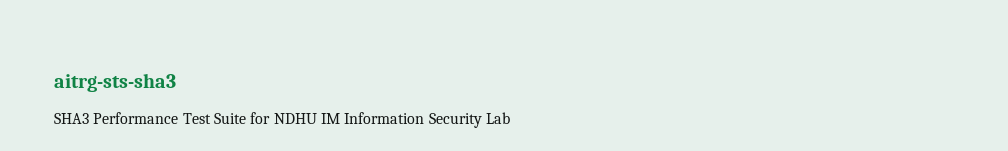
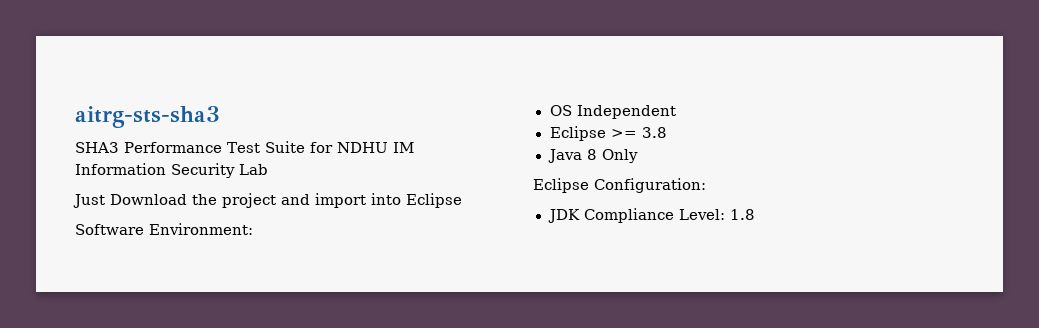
(510, 118) none -> [73,193,462,208] [75,223,253,235] [549,105,676,119] [549,126,667,141] [547,149,638,163] [533,178,706,193] [547,208,755,223] // Just Download the project and import into Eclipse // Software Environment: // OS Independent // Eclipse >= 3.8 // Java 8 Only // Eclipse Configuration: // JDK Compliance Level: 1.8

